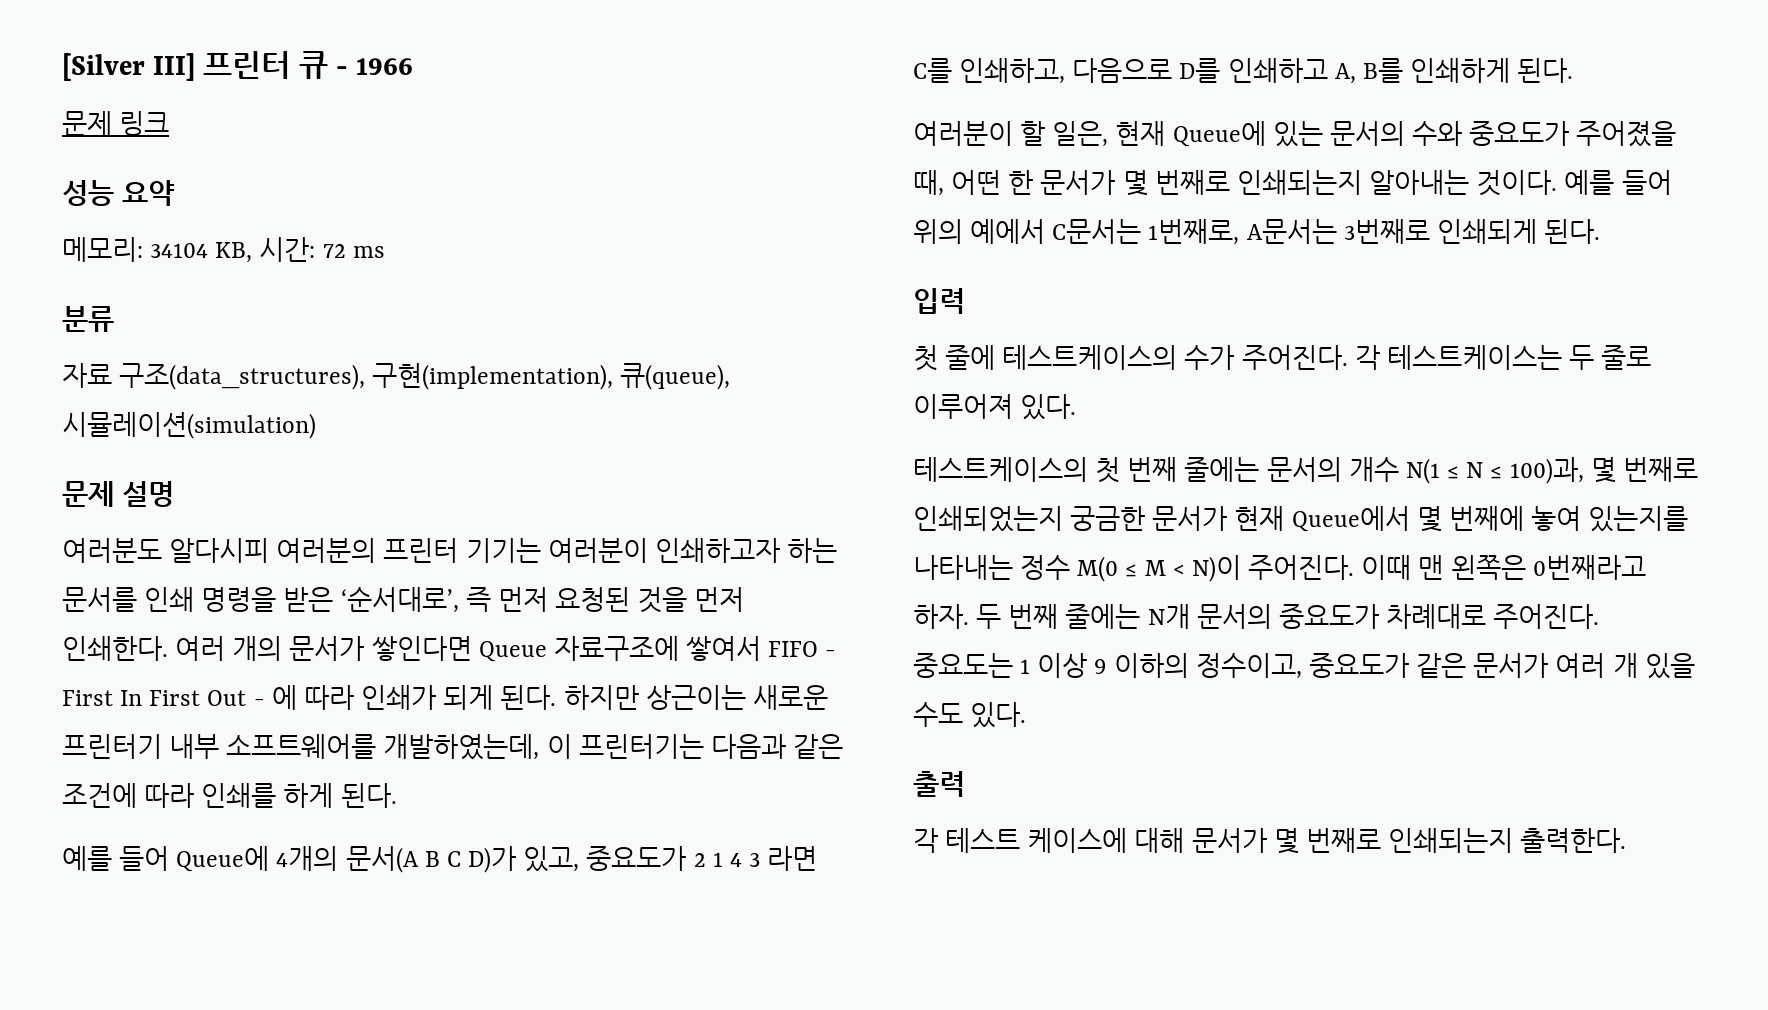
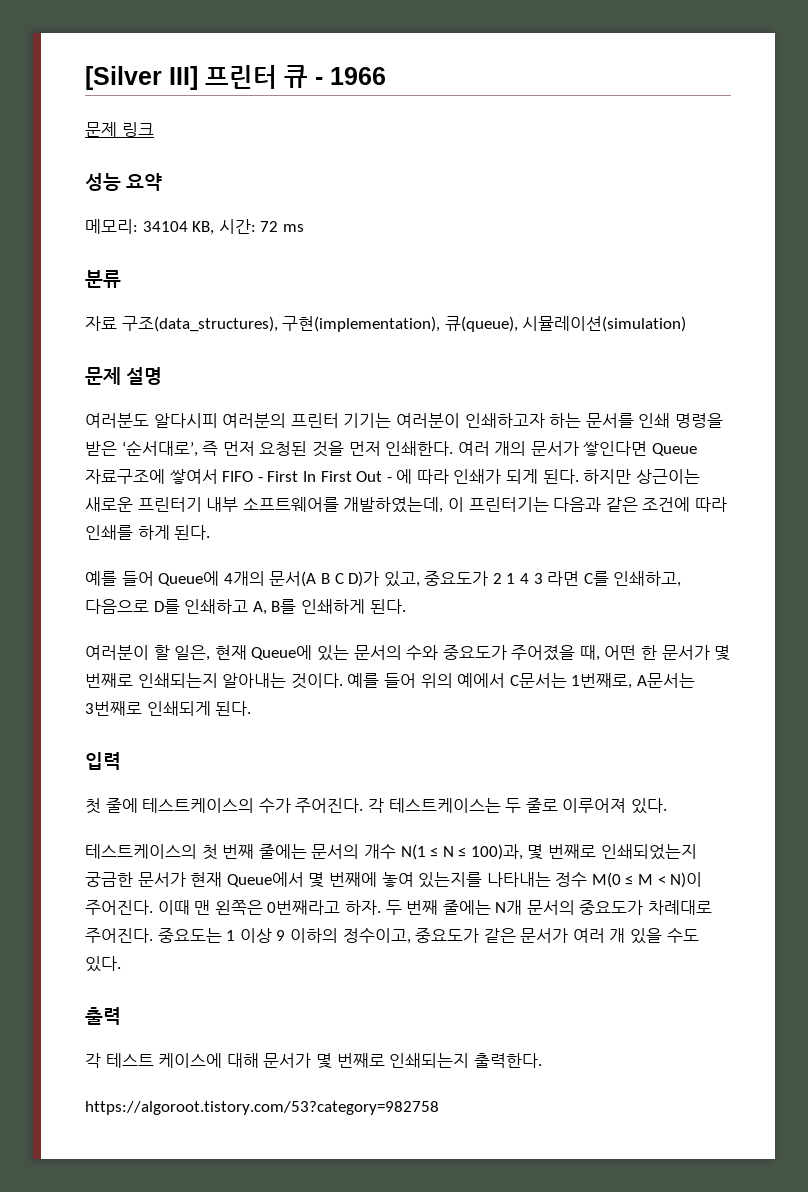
(1627, 840) none -> [85,1101,439,1115] // https://algoroot.tistory.com/53?category=982758

